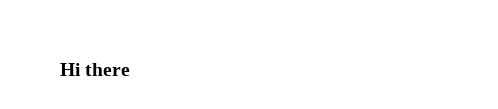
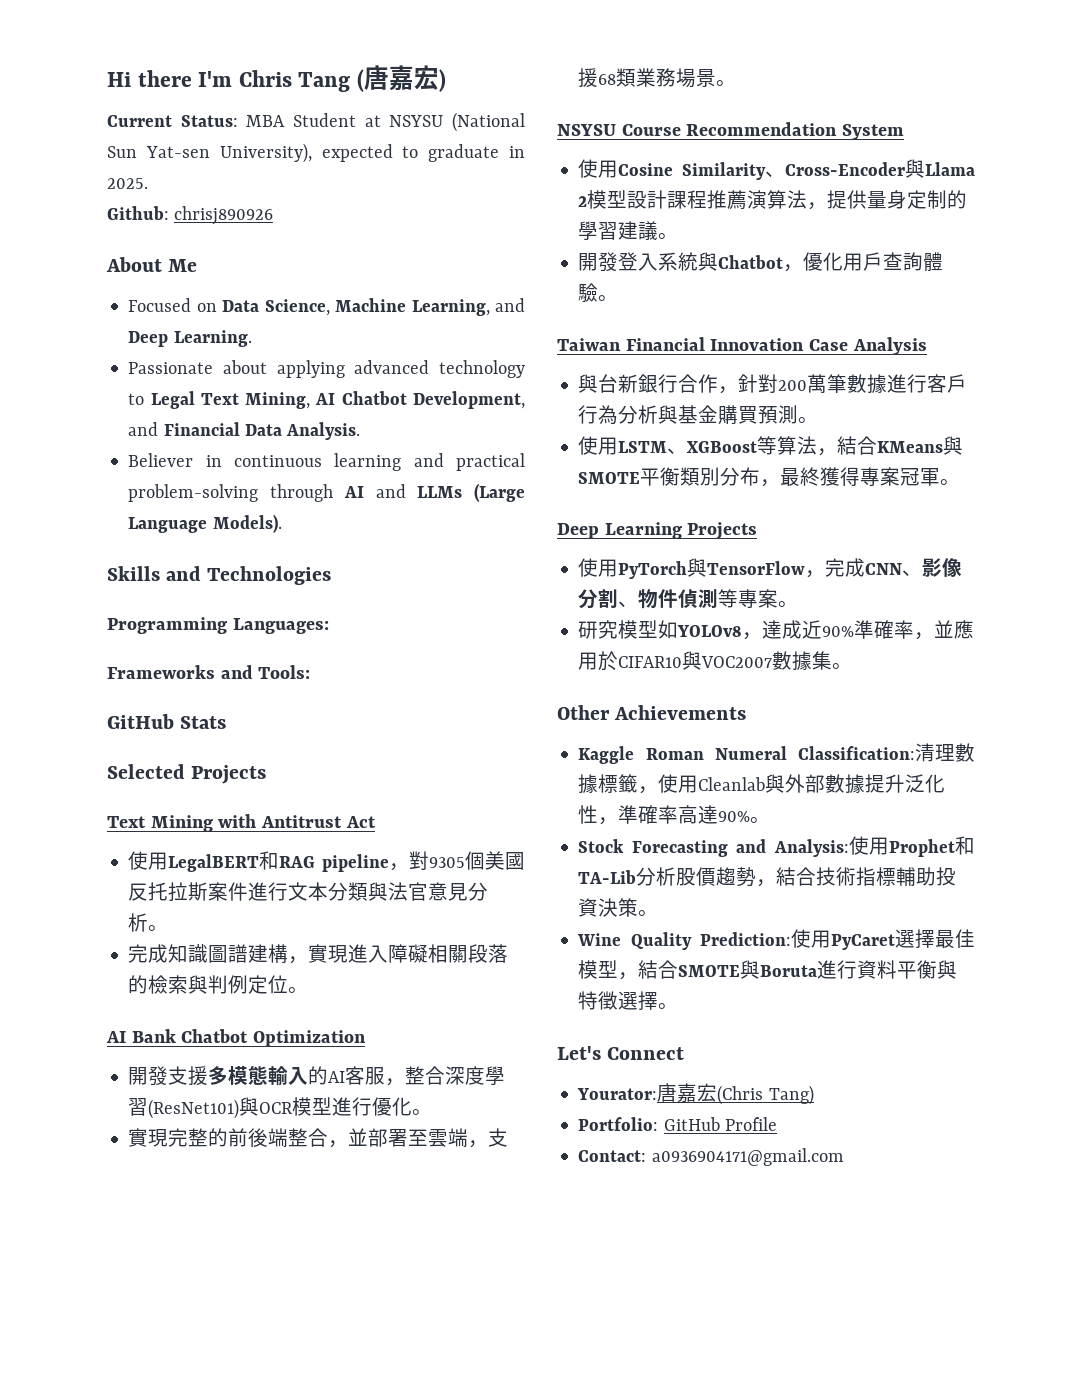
(131, 69) none -> [198,65,447,92] [107,112,525,132] [107,143,525,163] [107,178,148,189] [107,206,274,225] [106,257,198,272] [128,298,525,316] [128,330,252,347] [128,360,525,378] [128,391,525,409] [128,422,361,440] [128,453,525,471] [128,483,525,502] [128,514,282,533] [107,566,332,585] [107,617,329,634] [107,665,311,679] [107,714,227,729] [107,764,267,784] [107,814,376,832] [128,851,525,872] [128,882,489,902] [128,913,169,932] [128,944,509,964] [128,975,309,994] [106,1029,367,1047] [128,1065,506,1086] [128,1097,433,1119] [128,1128,509,1148] [578,68,737,88] [557,122,905,140] [578,159,975,180] [578,190,968,210] [578,221,679,240] [578,252,944,272] [578,283,619,303] [557,337,927,355] [578,374,968,394] [578,405,819,425] [578,436,964,456] [578,467,961,487] [557,522,758,540] [578,558,963,579] [578,589,799,609] [578,620,975,640] [578,651,853,671] [557,705,747,720] [578,743,975,764] [578,774,946,794] [578,805,771,825] [578,836,975,857] [578,867,957,887] [578,898,659,917] [577,929,975,950] [578,960,958,980] [578,991,679,1011] [557,1046,685,1060] [577,1083,814,1105] [578,1117,777,1131] [578,1148,844,1166] I'm Chris Tang (唐嘉宏) // Current Status: MBA Student at NSYSU (National Sun Yat-sen University), expected to graduate in 2025. // Github: chrisj890926 // About Me // Focused on Data Science, Machine Learning, and Deep Learning. // Passionate about applying advanced technology to Legal Text Mining, AI Chatbot Development, and Financial Data Analysis. // Believer in continuous learning and practical problem-solving through AI and LLMs (Large Language Models). // Skills and Technologies // Programming Languages: // Frameworks and Tools: // GitHub Stats // Selected Projects // Text Mining with Antitrust Act // 使用LegalBERT和RAG pipeline，對9305個美國反托拉斯案件進行文本分類與法官意見分析。 // 完成知識圖譜建構，實現進入障礙相關段落的檢索與判例定位。 // AI Bank Chatbot Optimization // 開發支援多模態輸入的AI客服，整合深度學習(ResNet101)與OCR模型進行優化。 // 實現完整的前後端整合，並部署至雲端，支援68類業務場景。 // NSYSU Course Recommendation System // 使用Cosine Similarity、Cross-Encoder與Llama 2模型設計課程推薦演算法，提供量身定制的學習建議。 // 開發登入系統與Chatbot，優化用戶查詢體驗。 // Taiwan Financial Innovation Case Analysis // 與台新銀行合作，針對200萬筆數據進行客戶行為分析與基金購買預測。 // 使用LSTM、XGBoost等算法，結合KMeans與SMOTE平衡類別分布，最終獲得專案冠軍。 // Deep Learning Projects // 使用PyTorch與TensorFlow，完成CNN、影像分割、物件偵測等專案。 // 研究模型如YOLOv8，達成近90%準確率，並應用於CIFAR10與VOC2007數據集。 // Other Achievements // Kaggle Roman Numeral Classification:清理數據標籤，使用Cleanlab與外部數據提升泛化性，準確率高達90%。 // Stock Forecasting and Analysis:使用Prophet和TA-Lib分析股價趨勢，結合技術指標輔助投資決策。 // Wine Quality Prediction:使用PyCaret選擇最佳模型，結合SMOTE與Boruta進行資料平衡與特徵選擇。 // Let's Connect // Yourator:唐嘉宏(Chris Tang) // Portfolio: GitHub Profile // Contact: a0936904171@gmail.com

